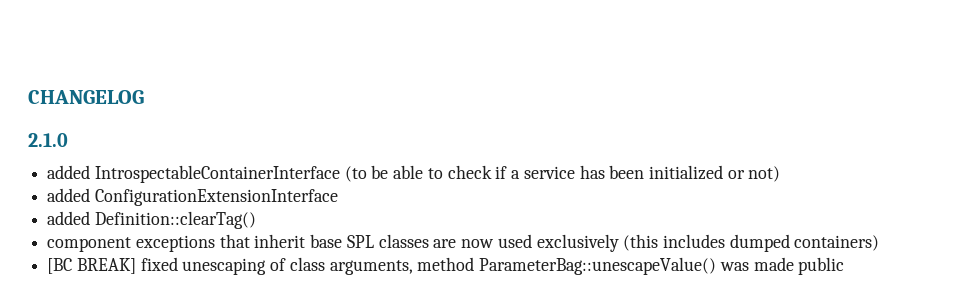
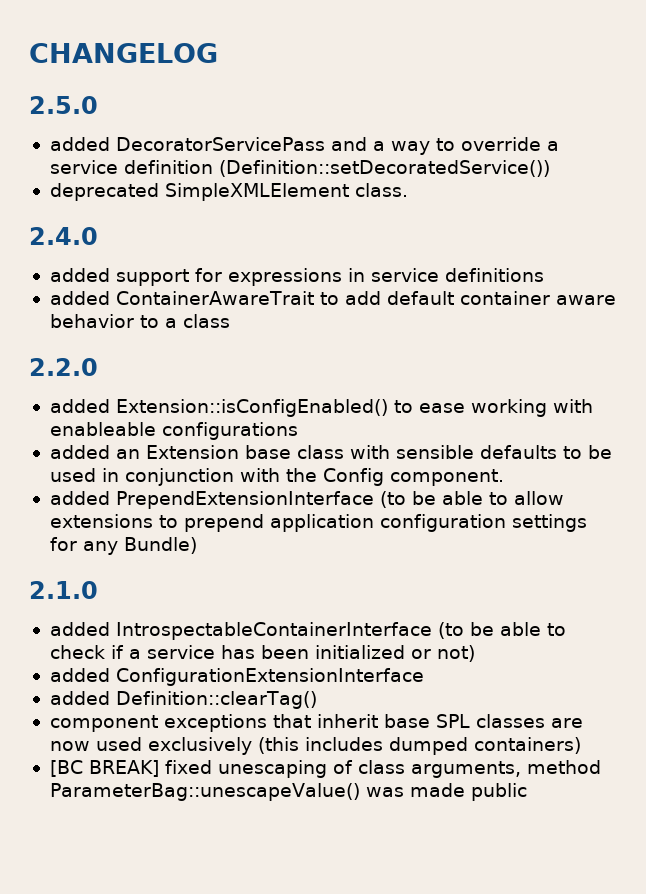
(144, 97) none -> [29,96,98,114] [49,137,559,155] [49,160,550,177] [49,183,408,201] [29,227,98,245] [49,268,544,286] [49,291,616,305] [49,314,230,328] [29,358,98,376] [49,399,593,417] [49,422,298,440] [49,445,612,459] [49,468,504,486] [49,491,564,509] [49,514,587,532] [49,537,197,555] // 2.5.0 // added DecoratorServicePass and a way to override a service definition (Definition::setDecoratedService()) // deprecated SimpleXMLElement class. // 2.4.0 // added support for expressions in service definitions // added ContainerAwareTrait to add default container aware behavior to a class // 2.2.0 // added Extension::isConfigEnabled() to ease working with enableable configurations // added an Extension base class with sensible defaults to be used in conjunction with the Config component. // added PrependExtensionInterface (to be able to allow extensions to prepend application configuration settings for any Bundle)

